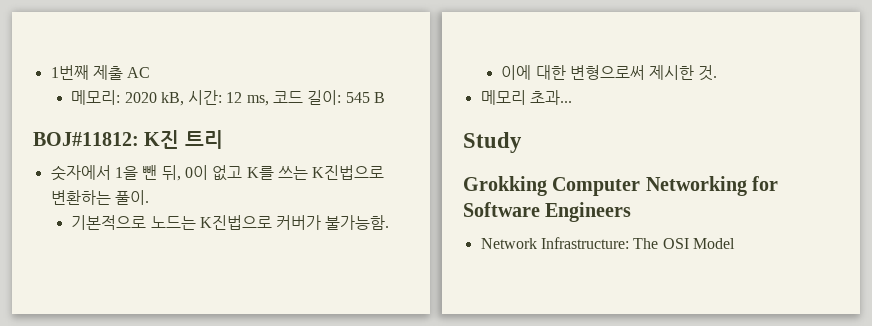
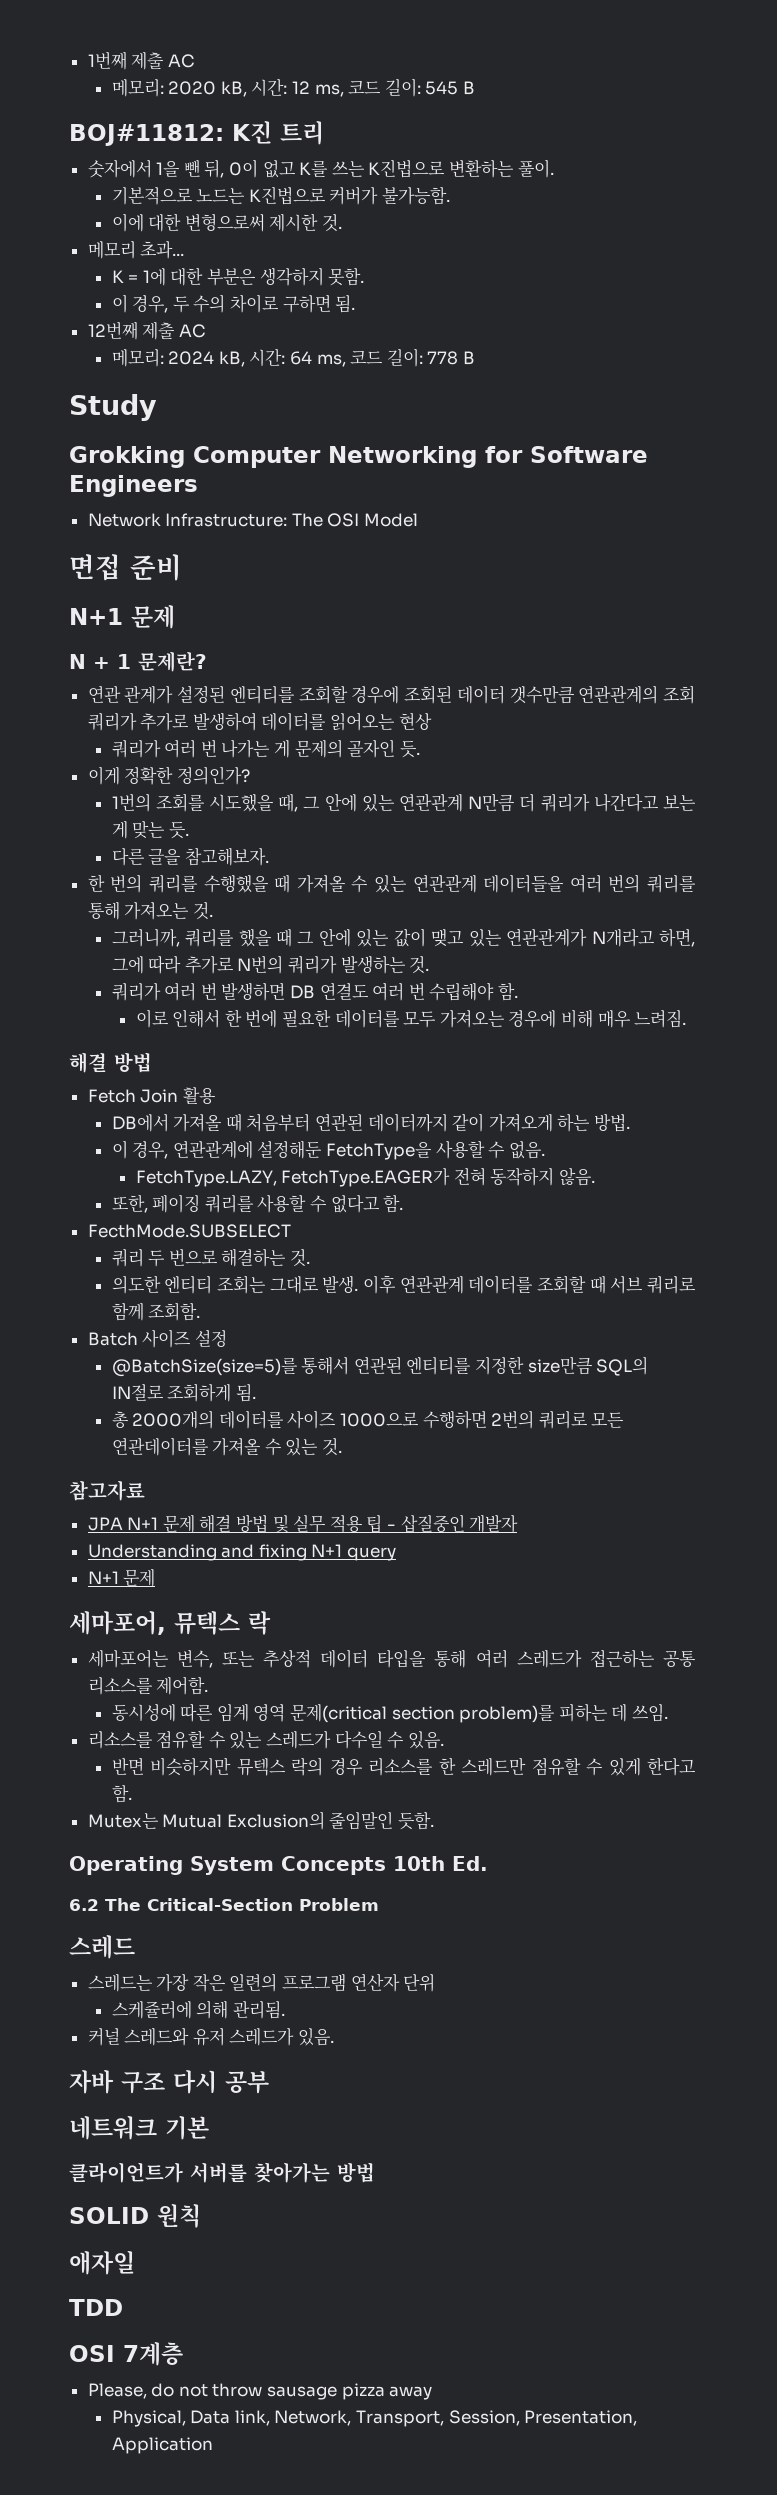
(572, 97) none -> [111,267,365,286] [111,294,356,313] [87,321,206,340] [111,348,476,367] // K = 1에 대한 부분은 생각하지 못함. // 이 경우, 두 수의 차이로 구하면 됨. // 12번째 제출 AC // 메모리: 2024 kB, 시간: 64 ms, 코드 길이: 778 B
(735, 243) none -> [69,554,182,581] [69,605,175,629] [69,651,207,672] [87,685,695,704] [87,712,432,731] [111,739,420,758] [87,766,250,785] [111,793,696,812] [111,820,189,839] [111,847,269,866] [87,874,696,893] [87,901,213,920] [111,928,695,947] [111,955,430,974] [111,982,519,1001] [135,1009,687,1028] [69,1052,152,1073] [87,1087,216,1104] [111,1113,631,1132] [111,1140,545,1160] [135,1167,596,1187] [111,1194,404,1213] [87,1224,291,1238] [111,1248,311,1267] [111,1275,696,1294] [111,1302,201,1321] [87,1329,227,1348] [111,1356,649,1377] [111,1383,256,1402] [111,1410,625,1429] [111,1437,343,1456] [69,1480,145,1501] [87,1514,519,1533] [87,1544,397,1561] [87,1568,156,1587] [69,1611,271,1635] [87,1649,696,1668] [87,1676,209,1695] [111,1703,669,1723] [87,1730,444,1749] [111,1757,696,1776] [111,1784,132,1803] [87,1811,435,1830] [69,1856,488,1875] [69,1898,379,1911] [69,1935,135,1959] [87,1973,436,1992] [111,2000,285,2019] [87,2027,335,2046] [69,2070,269,2094] [69,2116,209,2140] [69,2162,375,2183] [69,2204,201,2228] [69,2250,135,2275] [69,2299,123,2316] [69,2342,183,2366] [87,2383,433,2400] [111,2410,638,2427] [111,2437,213,2454] // 면접 준비 // N+1 문제 // N + 1 문제란? // 연관 관계가 설정된 엔티티를 조회할 경우에 조회된 데이터 갯수만큼 연관관계의 조회 쿼리가 추가로 발생하여 데이터를 읽어오는 현상 // 쿼리가 여러 번 나가는 게 문제의 골자인 듯. // 이게 정확한 정의인가? // 1번의 조회를 시도했을 때, 그 안에 있는 연관관계 N만큼 더 쿼리가 나간다고 보는 게 맞는 듯. // 다른 글을 참고해보자. // 한 번의 쿼리를 수행했을 때 가져올 수 있는 연관관계 데이터들을 여러 번의 쿼리를 통해 가져오는 것. // 그러니까, 쿼리를 했을 때 그 안에 있는 값이 맺고 있는 연관관계가 N개라고 하면, 그에 따라 추가로 N번의 쿼리가 발생하는 것. // 쿼리가 여러 번 발생하면 DB 연결도 여러 번 수립해야 함. // 이로 인해서 한 번에 필요한 데이터를 모두 가져오는 경우에 비해 매우 느려짐. // 해결 방법 // Fetch Join 활용 // DB에서 가져올 때 처음부터 연관된 데이터까지 같이 가져오게 하는 방법. // 이 경우, 연관관계에 설정해둔 FetchType을 사용할 수 없음. // FetchType.LAZY, FetchType.EAGER가 전혀 동작하지 않음. // 또한, 페이징 쿼리를 사용할 수 없다고 함. // FecthMode.SUBSELECT // 쿼리 두 번으로 해결하는 것. // 의도한 엔티티 조회는 그대로 발생. 이후 연관관계 데이터를 조회할 때 서브 쿼리로 함께 조회함. // Batch 사이즈 설정 // @BatchSize(size=5)를 통해서 연관된 엔티티를 지정한 size만큼 SQL의 IN절로 조회하게 됨. // 총 2000개의 데이터를 사이즈 1000으로 수행하면 2번의 쿼리로 모든 연관데이터를 가져올 수 있는 것. // 참고자료 // JPA N+1 문제 해결 방법 및 실무 적용 팁 - 삽질중인 개발자 // Understanding and fixing N+1 query // N+1 문제 // 세마포어, 뮤텍스 락 // 세마포어는 변수, 또는 추상적 데이터 타입을 통해 여러 스레드가 접근하는 공통 리소스를 제어함. // 동시성에 따른 임계 영역 문제(critical section problem)를 피하는 데 쓰임. // 리소스를 점유할 수 있는 스레드가 다수일 수 있음. // 반면 비슷하지만 뮤텍스 락의 경우 리소스를 한 스레드만 점유할 수 있게 한다고 함. // Mutex는 Mutual Exclusion의 줄임말인 듯함. // Operating System Concepts 10th Ed. // 6.2 The Critical-Section Problem // 스레드 // 스레드는 가장 작은 일련의 프로그램 연산자 단위 // 스케쥴러에 의해 관리됨. // 커널 스레드와 유저 스레드가 있음. // 자바 구조 다시 공부 // 네트워크 기본 // 클라이언트가 서버를 찾아가는 방법 // SOLID 원칙 // 애자일 // TDD // OSI 7계층 // Please, do not throw sausage pizza away // Physical, Data link, Network, Transport, Session, Presentation, Application

